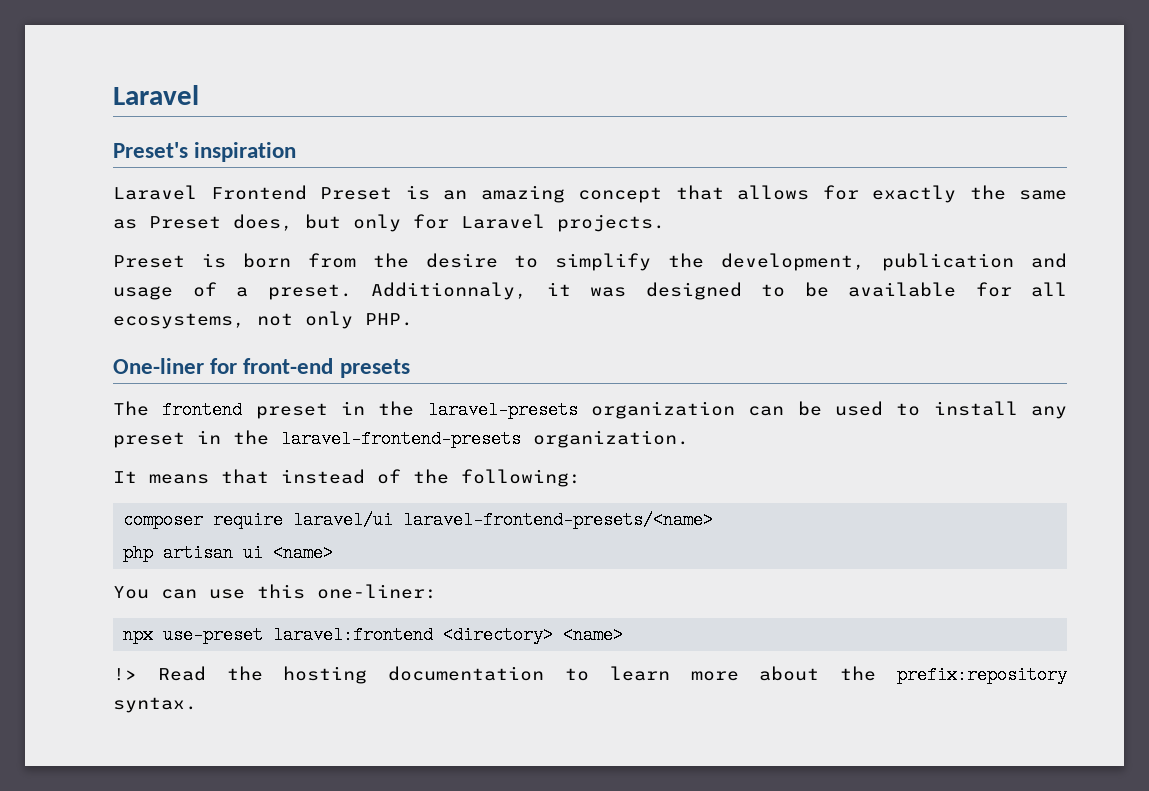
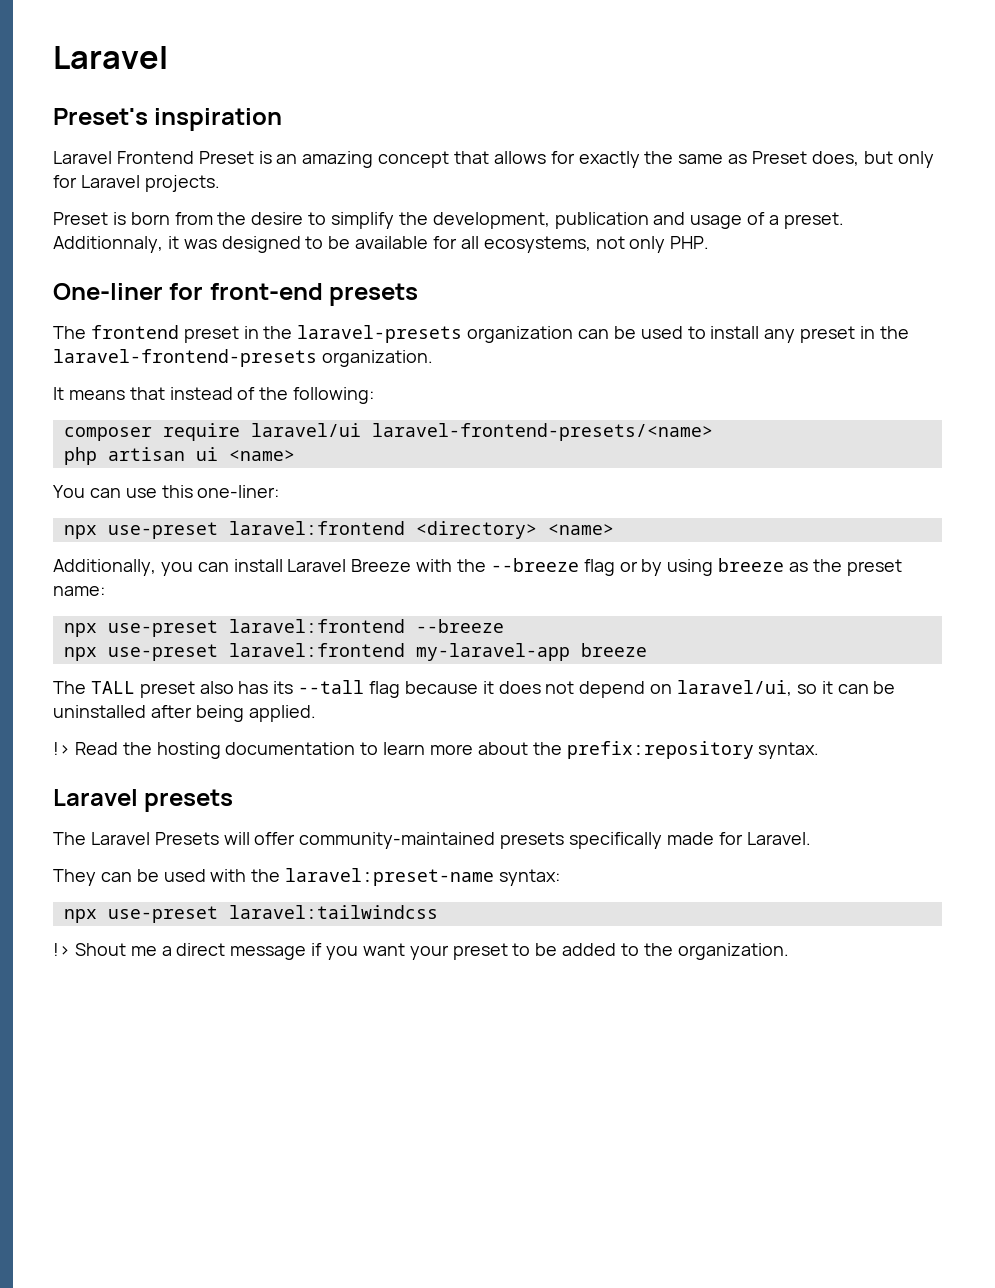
(624, 635) none -> [53,558,902,576] [53,586,105,596] [63,619,504,637] [63,643,647,661] [53,680,896,698] [53,705,316,722] // Additionally, you can install Laravel Breeze with the --breeze flag or by using breeze as the preset name: // npx use-preset laravel:frontend --breeze // npx use-preset laravel:frontend my-laravel-app breeze // The TALL preset also has its --tall flag because it does not depend on laravel/ui, so it can be uninstalled after being applied.
(197, 705) none -> [53,789,234,812] [53,832,811,849] [53,868,561,886] [63,905,438,923] [53,943,789,960] // Laravel presets // The Laravel Presets will offer community-maintained presets specifically made for Laravel. // They can be used with the laravel:preset-name syntax: // npx use-preset laravel:tailwindcss // !> Shout me a direct message if you want your preset to be added to the organization.

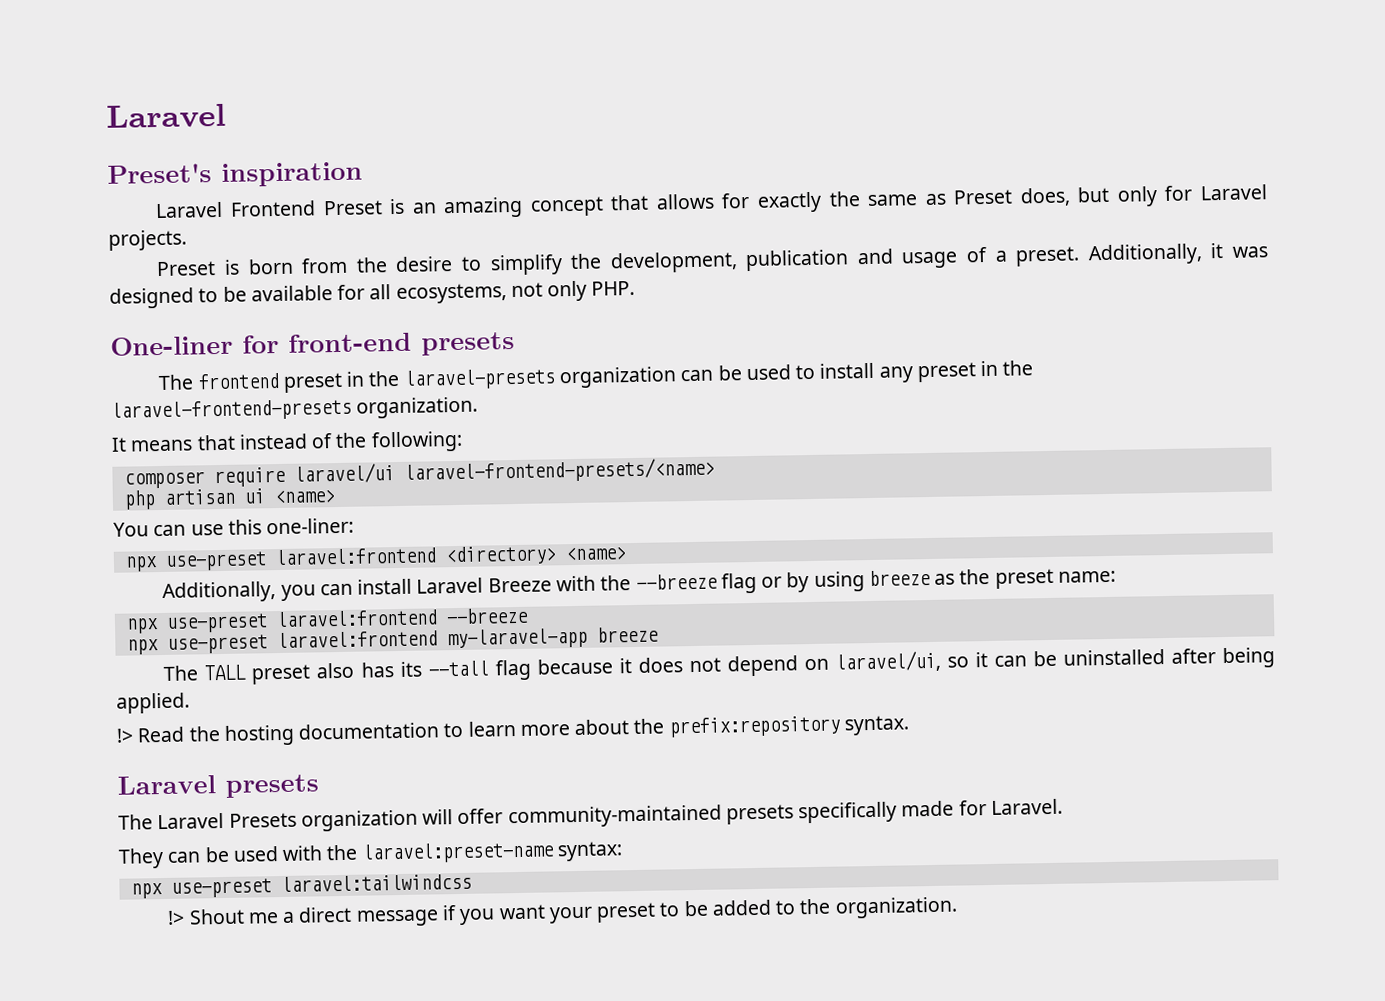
[53,236,163,253] Additionnaly, -> [1087,243,1203,266] Additionally,
(219, 838) none -> [300,809,418,832] organization

